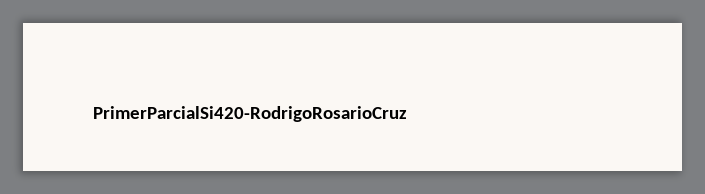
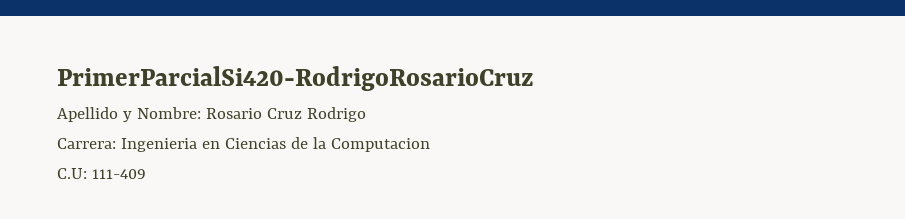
(407, 114) none -> [57,107,366,122] [57,137,430,152] [57,168,146,179] // Apellido y Nombre: Rosario Cruz Rodrigo // Carrera: Ingenieria en Ciencias de la Computacion // C.U: 111-409

